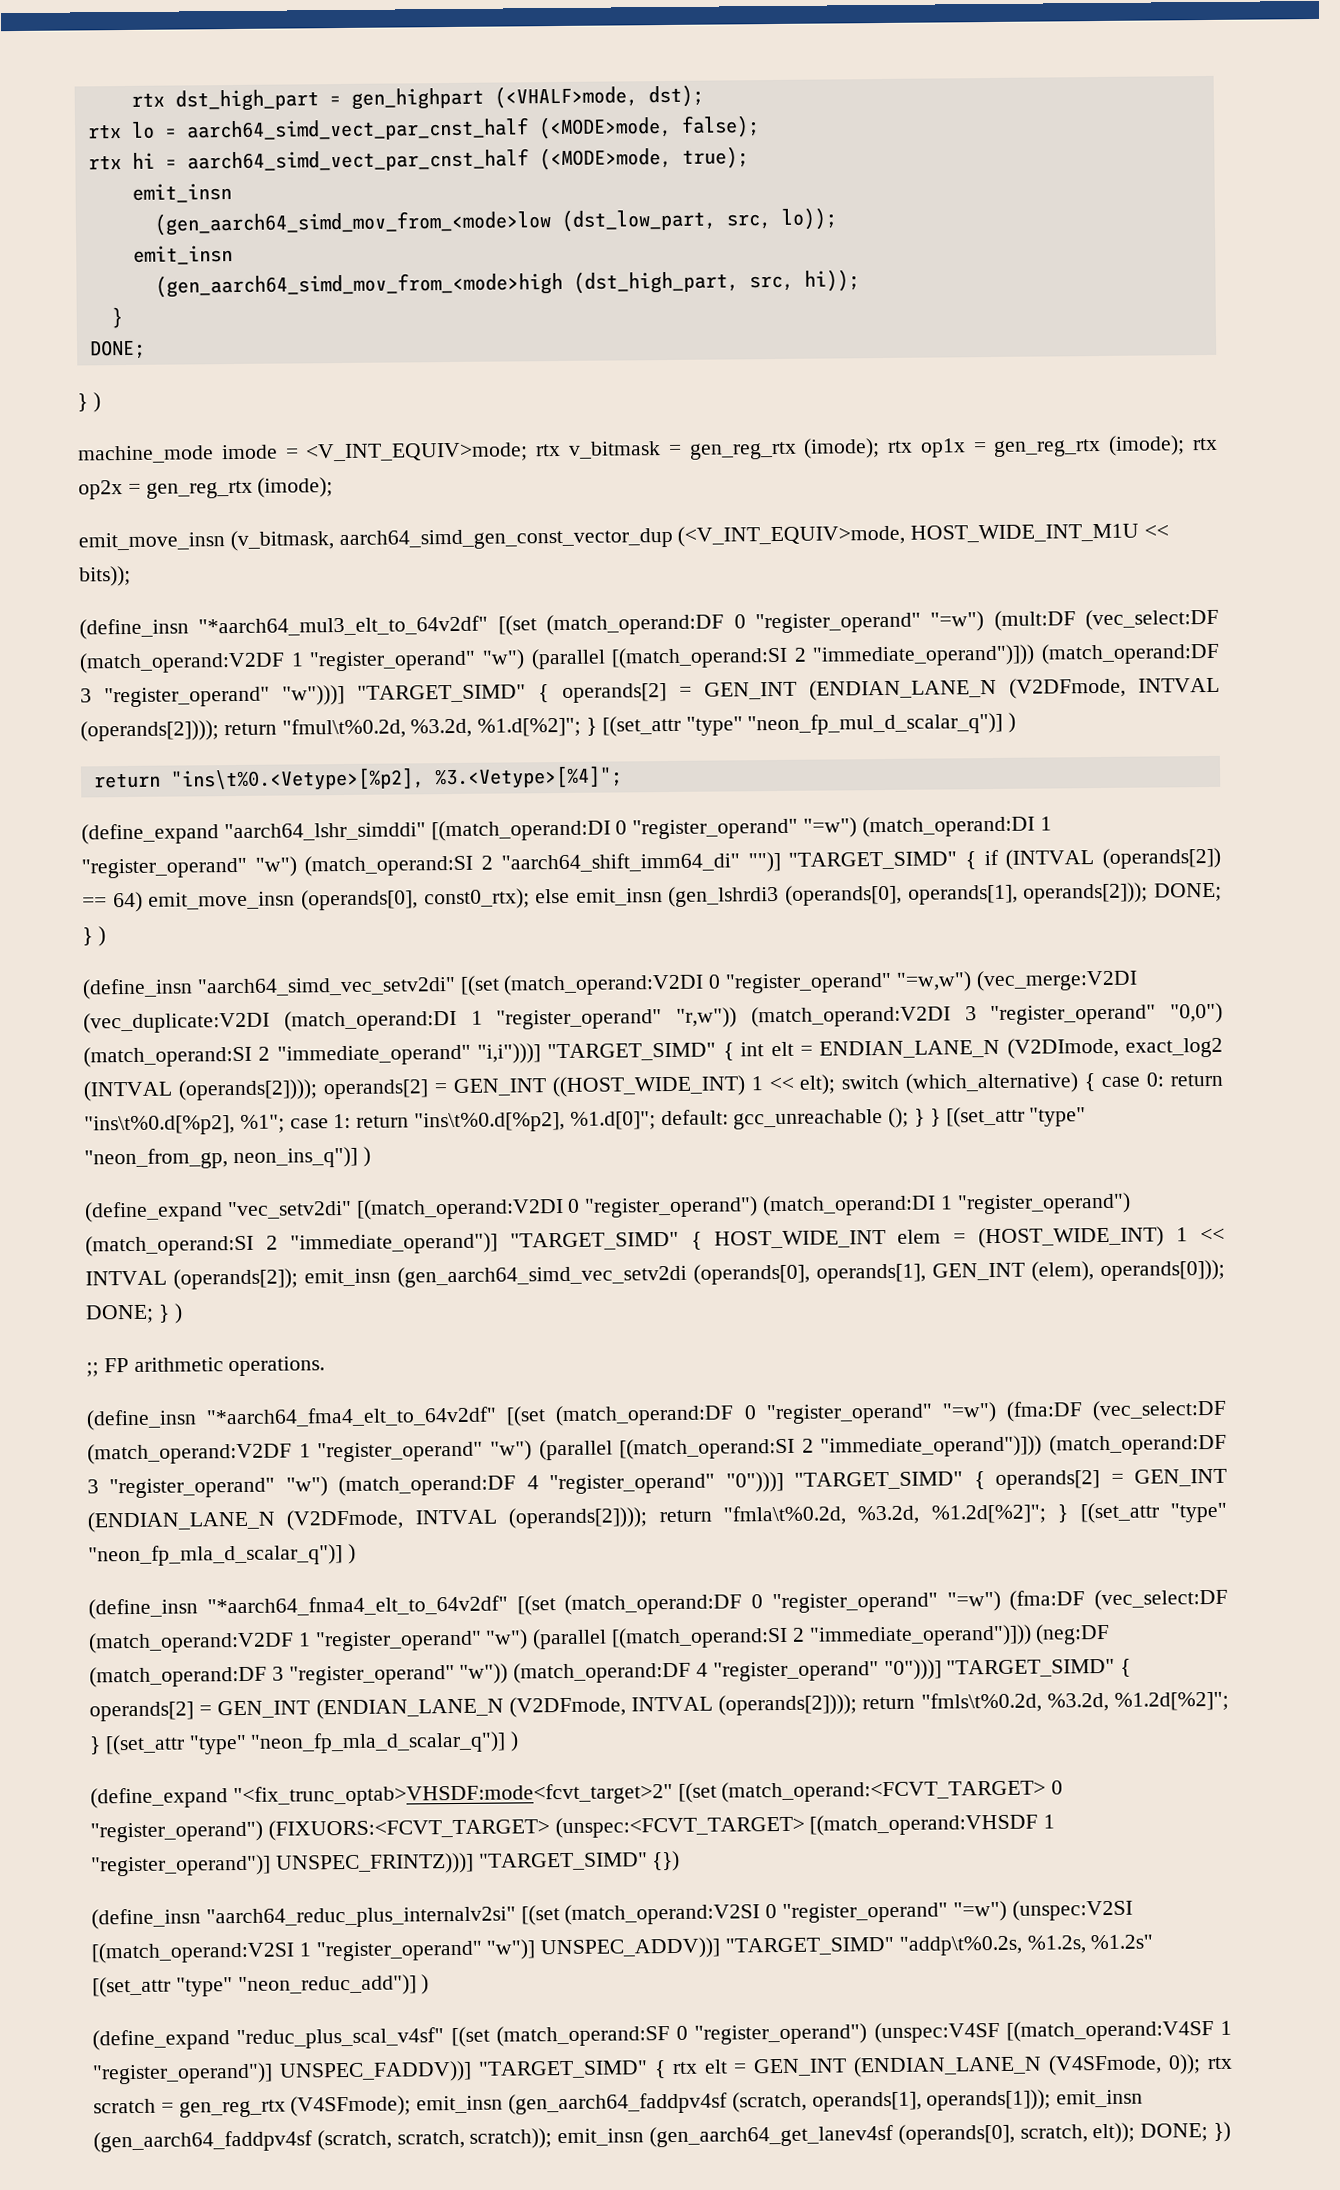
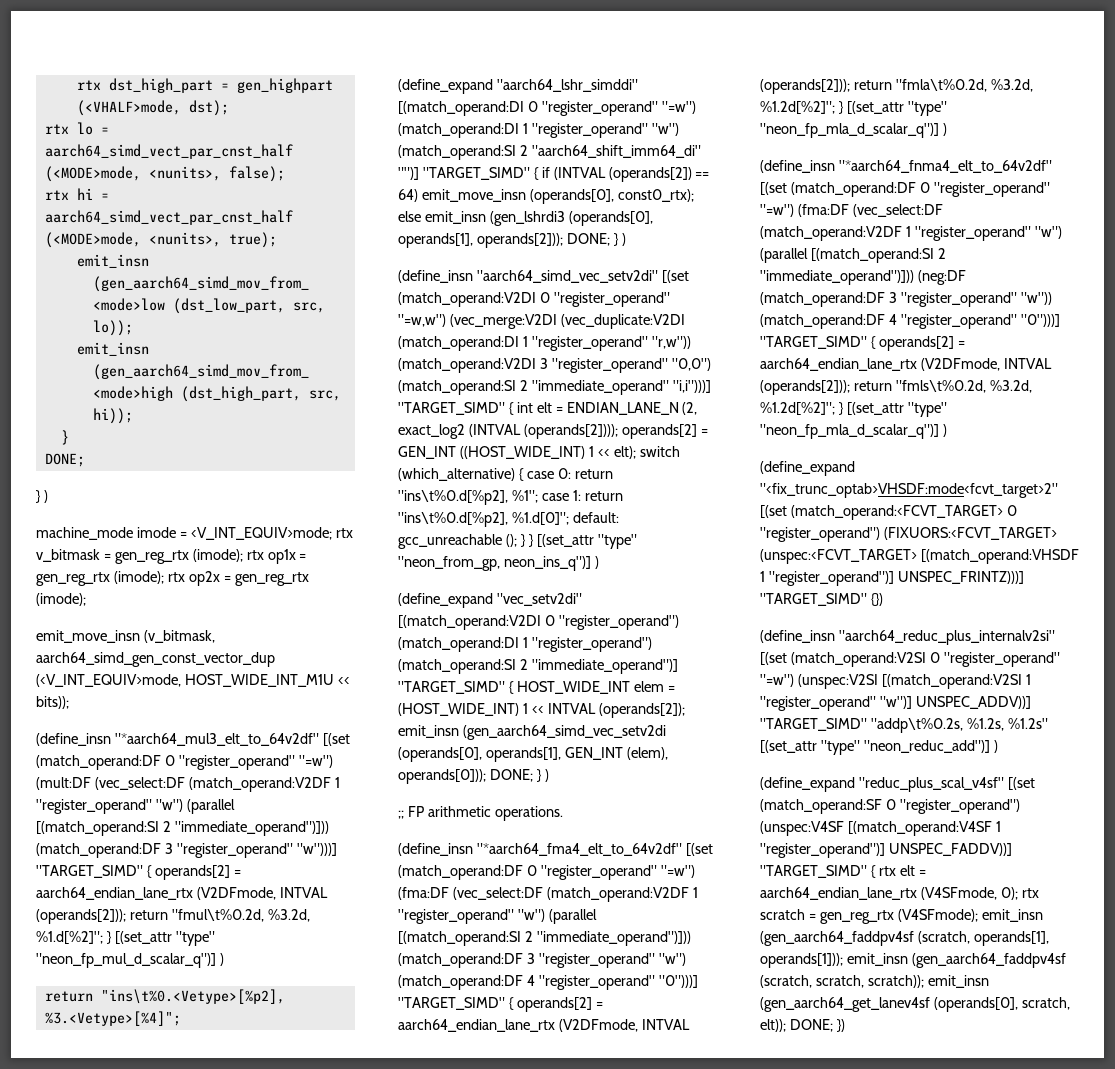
(672, 127) none -> [148,166,221,181] <nunits>,
(672, 158) none -> [148,232,221,247] <nunits>,
[703,677,1220,701] [80,720,219,742] GEN_INT (ENDIAN_LANE_N (V2DFmode, INTVAL (operands[2]))); -> [36,887,328,900] [36,909,126,924] aarch64_endian_lane_rtx (V2DFmode, INTVAL (operands[2]));
[1006,1037,1119,1059] (V2DImode, -> [682,402,698,415] (2,
[1134,1468,1228,1487] [87,1507,648,1533] GEN_INT (ENDIAN_LANE_N (V2DFmode, INTVAL (operands[2]))); -> [398,1019,690,1032] [760,79,850,94] aarch64_endian_lane_rtx (V2DFmode, INTVAL (operands[2]));
[217,1694,858,1720] GEN_INT (ENDIAN_LANE_N (V2DFmode, INTVAL (operands[2]))); -> [760,358,1052,371] [760,380,850,395] aarch64_endian_lane_rtx (V2DFmode, INTVAL (operands[2]));
[753,2054,1202,2078] GEN_INT (ENDIAN_LANE_N (V4SFmode, 0)); -> [760,887,1018,900] aarch64_endian_lane_rtx (V4SFmode, 0);

